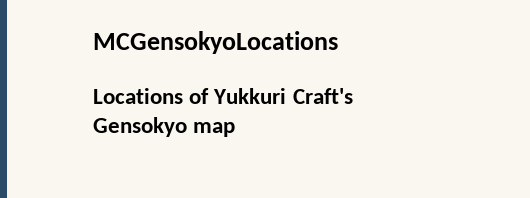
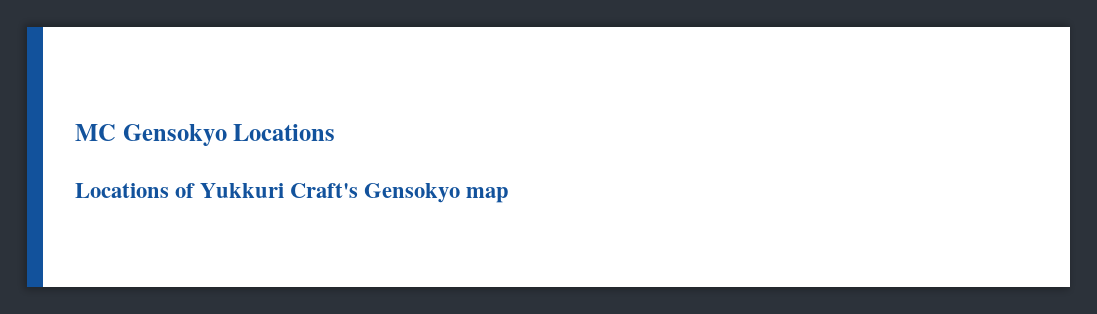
[93,31,338,54] MCGensokyoLocations -> [75,124,336,146] MC Gensokyo Locations

